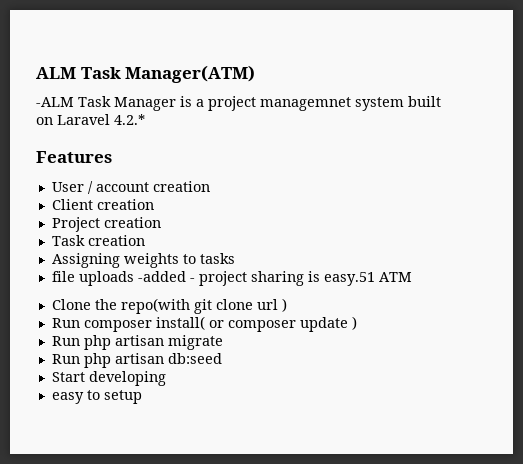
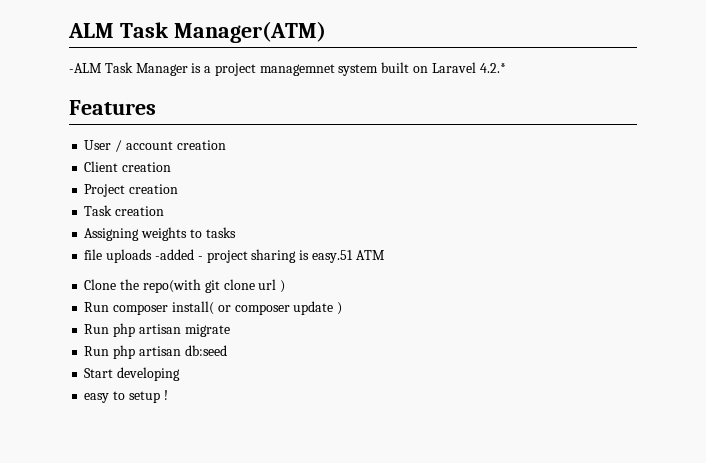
(142, 397) none -> [163,390,168,400] !

